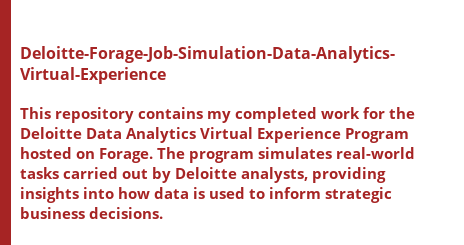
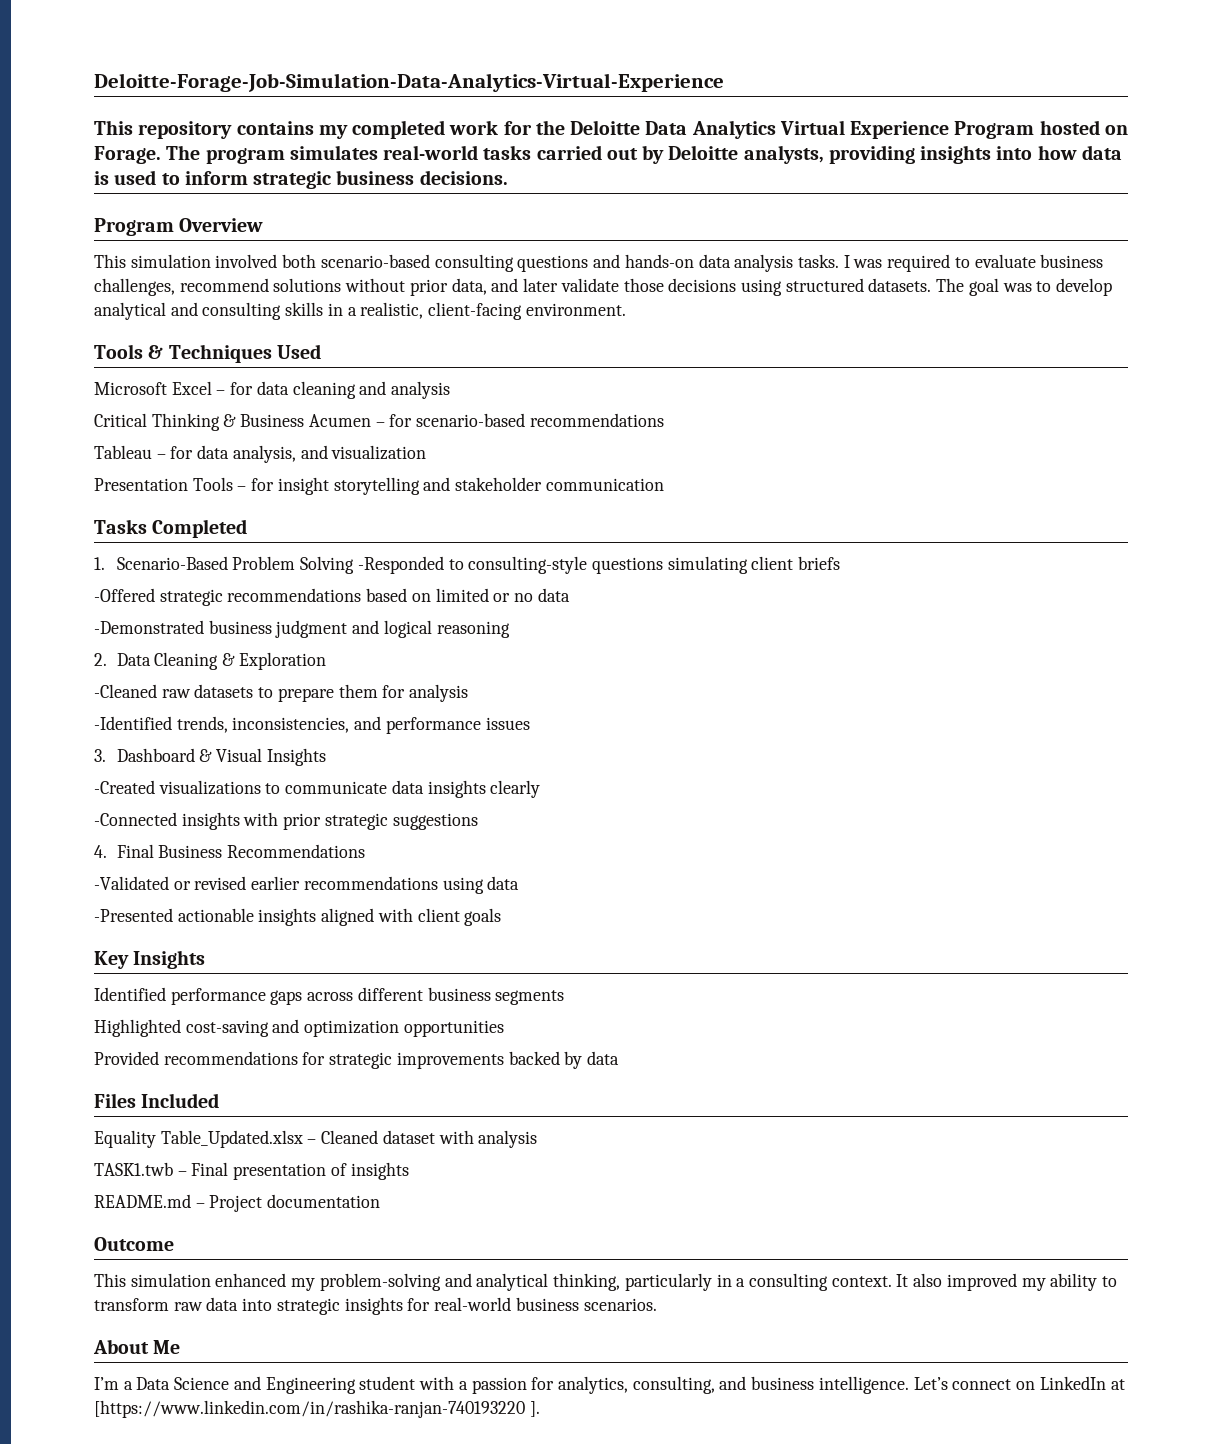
(163, 213) none -> [94,218,264,236] [94,254,1104,272] [94,278,1113,296] [94,302,626,320] [94,344,321,363] [94,381,451,399] [94,413,664,431] [94,445,427,463] [94,477,664,495] [94,519,248,538] [94,556,841,574] [94,588,570,606] [94,620,510,638] [94,652,326,670] [94,684,469,702] [94,716,530,734] [94,748,326,766] [94,780,541,798] [94,812,478,830] [94,844,366,858] [94,876,520,894] [94,908,502,926] [94,950,206,969] [94,987,565,1005] [94,1019,504,1037] [94,1051,620,1069] [94,1093,220,1108] [94,1130,538,1148] [94,1162,409,1180] [94,1194,381,1212] [94,1237,174,1251] [94,1273,1118,1291] [94,1297,657,1315] [93,1339,181,1354] [94,1376,1125,1394] [94,1400,540,1418] // Program Overview // This simulation involved both scenario-based consulting questions and hands-on data analysis tasks. I was required to evaluate business challenges, recommend solutions without prior data, and later validate those decisions using structured datasets. The goal was to develop analytical and consulting skills in a realistic, client-facing environment. // Tools & Techniques Used // Microsoft Excel – for data cleaning and analysis // Critical Thinking & Business Acumen – for scenario-based recommendations // Tableau – for data analysis, and visualization // Presentation Tools – for insight storytelling and stakeholder communication // Tasks Completed // 1. Scenario-Based Problem Solving -Responded to consulting-style questions simulating client briefs // -Offered strategic recommendations based on limited or no data // -Demonstrated business judgment and logical reasoning // 2. Data Cleaning & Exploration // -Cleaned raw datasets to prepare them for analysis // -Identified trends, inconsistencies, and performance issues // 3. Dashboard & Visual Insights // -Created visualizations to communicate data insights clearly // -Connected insights with prior strategic suggestions // 4. Final Business Recommendations // -Validated or revised earlier recommendations using data // -Presented actionable insights aligned with client goals // Key Insights // Identified performance gaps across different business segments // Highlighted cost-saving and optimization opportunities // Provided recommendations for strategic improvements backed by data // Files Included // Equality Table_Updated.xlsx – Cleaned dataset with analysis // TASK1.twb – Final presentation of insights // README.md – Project documentation // Outcome // This simulation enhanced my problem-solving and analytical thinking, particularly in a consulting context. It also improved my ability to transform raw data into strategic insights for real-world business scenarios. // About Me // I’m a Data Science and Engineering student with a passion for analytics, consulting, and business intelligence. Let’s connect on LinkedIn at [https://www.linkedin.com/in/rashika-ranjan-740193220 ].

